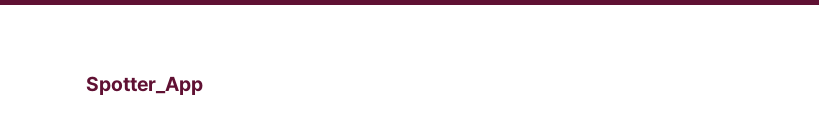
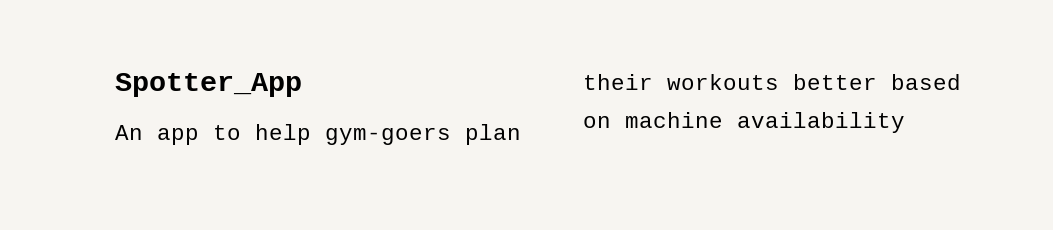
(203, 85) none -> [115,124,521,145] [583,74,961,90] [583,112,905,133] // An app to help gym-goers plan their workouts better based on machine availability

